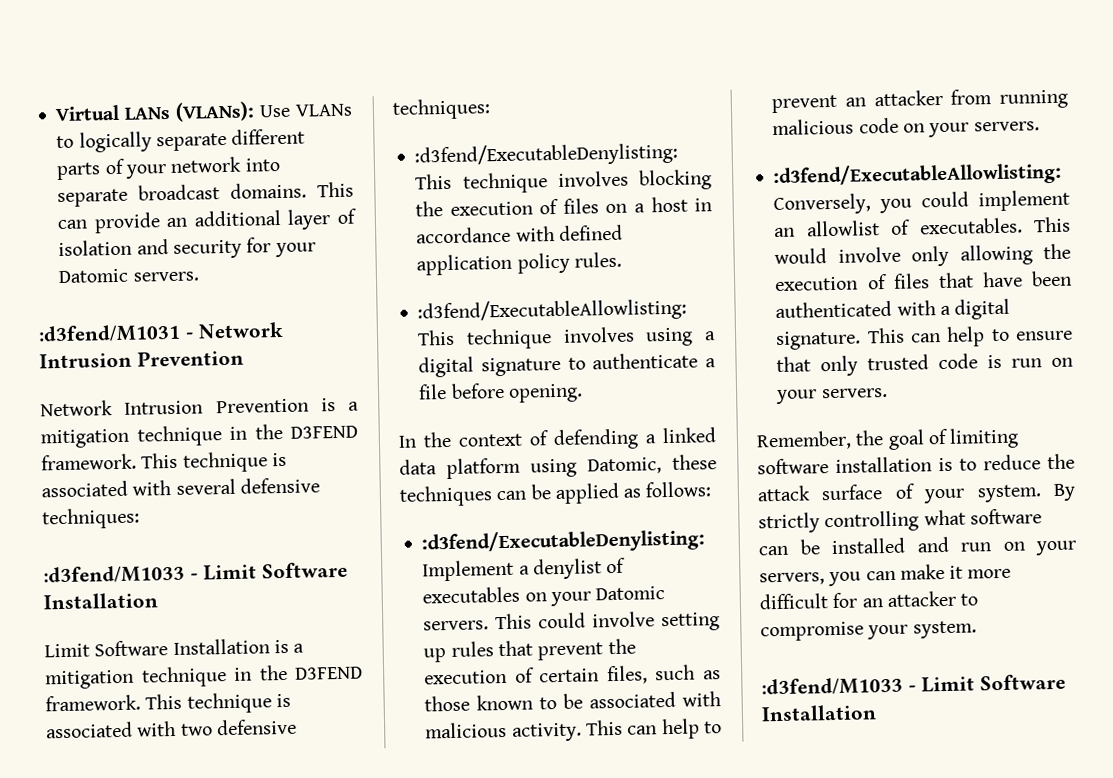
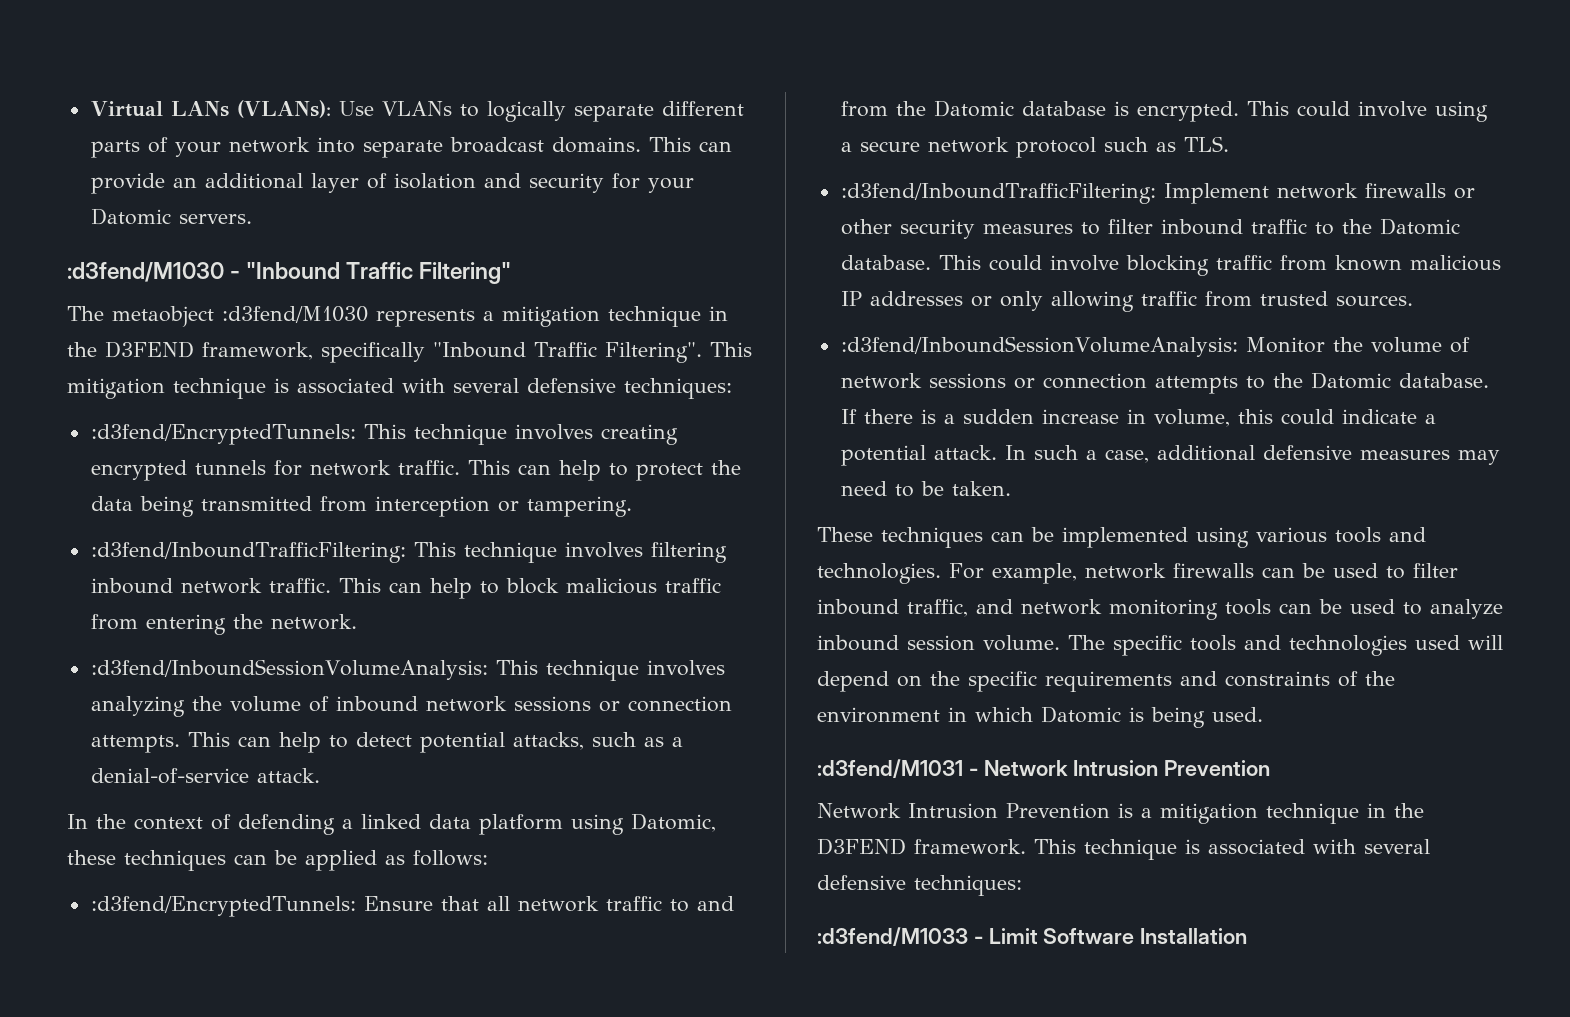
(199, 276) none -> [67,262,512,284] [67,306,728,327] [67,341,752,363] [67,378,732,399] [90,424,678,445] [90,460,741,481] [90,496,632,517] [90,542,727,563] [90,578,721,599] [90,614,357,635] [90,659,725,681] [90,696,732,717] [90,732,683,753] [90,768,320,784] [67,813,716,835] [67,850,488,871] [90,896,734,917] [840,100,1488,122] [840,136,1229,158] [840,183,1475,204] [840,218,1460,239] [840,255,1501,276] [840,291,1413,312] [840,336,1470,357] [840,372,1489,394] [840,409,1436,427] [840,445,1500,466] [840,481,1011,497] [817,527,1426,548] [817,563,1458,584] [817,599,1503,620] [817,635,1503,656] [817,671,1395,692] [817,706,1263,728] // :d3fend/M1030 - "Inbound Traffic Filtering" // The metaobject :d3fend/M1030 represents a mitigation technique in the D3FEND framework, specifically "Inbound Traffic Filtering". This mitigation technique is associated with several defensive techniques: // :d3fend/EncryptedTunnels: This technique involves creating encrypted tunnels for network traffic. This can help to protect the data being transmitted from interception or tampering. // :d3fend/InboundTrafficFiltering: This technique involves filtering inbound network traffic. This can help to block malicious traffic from entering the network. // :d3fend/InboundSessionVolumeAnalysis: This technique involves analyzing the volume of inbound network sessions or connection attempts. This can help to detect potential attacks, such as a denial-of-service attack. // In the context of defending a linked data platform using Datomic, these techniques can be applied as follows: // :d3fend/EncryptedTunnels: Ensure that all network traffic to and from the Datomic database is encrypted. This could involve using a secure network protocol such as TLS. // :d3fend/InboundTrafficFiltering: Implement network firewalls or other security measures to filter inbound traffic to the Datomic database. This could involve blocking traffic from known malicious IP addresses or only allowing traffic from trusted sources. // :d3fend/InboundSessionVolumeAnalysis: Monitor the volume of network sessions or connection attempts to the Datomic database. If there is a sudden increase in volume, this could indicate a potential attack. In such a case, additional defensive measures may need to be taken. // These techniques can be implemented using various tools and technologies. For example, network firewalls can be used to filter inbound traffic, and network monitoring tools can be used to analyze inbound session volume. The specific tools and technologies used will depend on the specific requirements and constraints of the environment in which Datomic is being used.
[44,638,305,658] [45,664,363,690] [45,692,291,714] [45,718,297,739] [392,98,491,120] [414,141,679,168] [415,169,712,194] [415,196,712,217] [416,224,623,244] [416,251,622,276] [417,297,688,324] [417,326,716,350] [418,352,716,378] [418,382,583,403] [398,427,716,451] [399,454,717,480] [399,481,712,507] [421,528,706,555] [422,557,627,582] [422,586,666,607] [423,611,720,632] [423,638,636,663] [424,664,721,685] [424,691,721,712] [425,718,722,742] [771,89,1068,114] [772,117,1040,138] [773,161,1063,189] [773,189,1070,216] [774,216,1071,238] [774,243,1071,267] [775,270,1072,292] [775,298,1011,320] [776,326,1073,351] [776,353,1073,377] [776,388,888,405] [756,427,1020,451] [757,453,1075,475] [757,483,1076,504] [758,508,1042,534] [758,536,1077,556] [759,563,1012,587] [759,590,979,610] [760,620,977,642] [761,673,1067,696] [761,704,877,722] // Limit Software Installation is a mitigation technique in the D3FEND framework. This technique is associated with two defensive techniques: // :d3fend/ExecutableDenylisting: This technique involves blocking the execution of files on a host in accordance with defined application policy rules. // :d3fend/ExecutableAllowlisting: This technique involves using a digital signature to authenticate a file before opening. // In the context of defending a linked data platform using Datomic, these techniques can be applied as follows: // :d3fend/ExecutableDenylisting: Implement a denylist of executables on your Datomic servers. This could involve setting up rules that prevent the execution of certain files, such as those known to be associated with malicious activity. This can help to prevent an attacker from running malicious code on your servers. // :d3fend/ExecutableAllowlisting: Conversely, you could implement an allowlist of executables. This would involve only allowing the execution of files that have been authenticated with a digital signature. This can help to ensure that only trusted code is run on your servers. // Remember, the goal of limiting software installation is to reduce the attack surface of your system. By strictly controlling what software can be installed and run on your servers, you can make it more difficult for an attacker to compromise your system. // :d3fend/M1033 - Limit Software Installation -> (1248, 936) none

